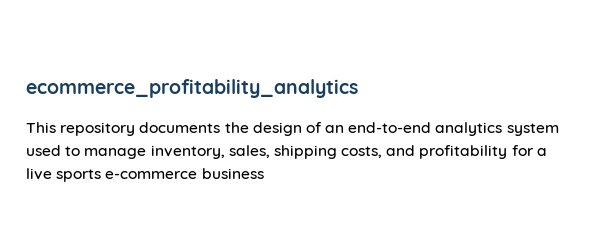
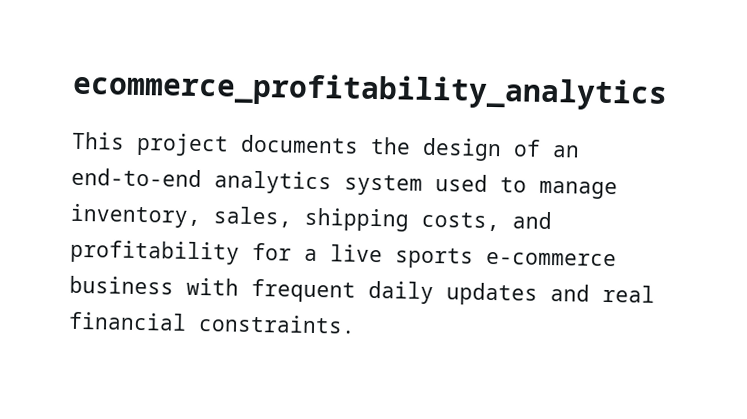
[60,122,136,136] repository -> [136,132,229,157] project
(264, 173) none -> [186,277,655,306] [68,311,356,334] with frequent daily updates and real financial constraints.

